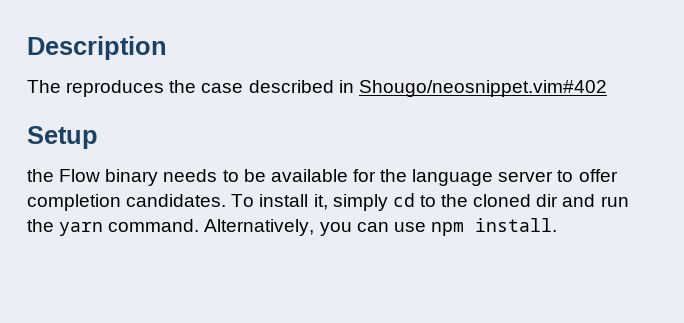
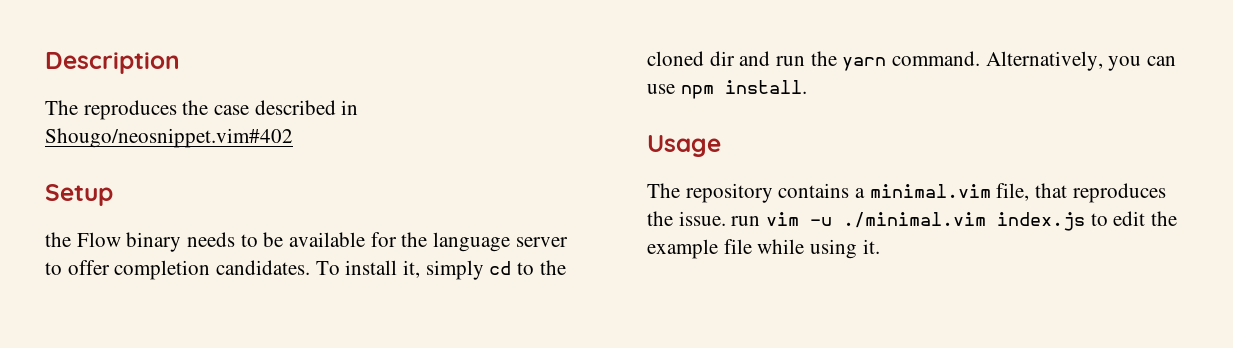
(557, 225) none -> [647,135,721,157] [647,183,1166,203] [647,211,1178,231] [647,239,880,259] // Usage // The repository contains a minimal.vim file, that reproduces the issue. run vim -u ./minimal.vim index.js to edit the example file while using it.

